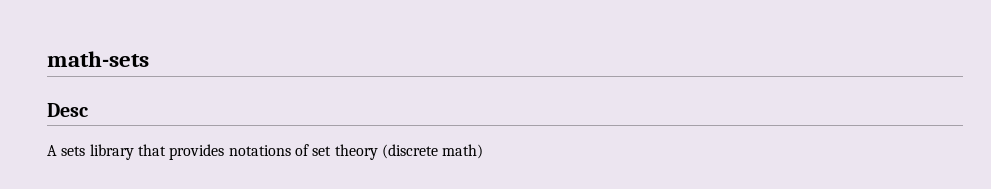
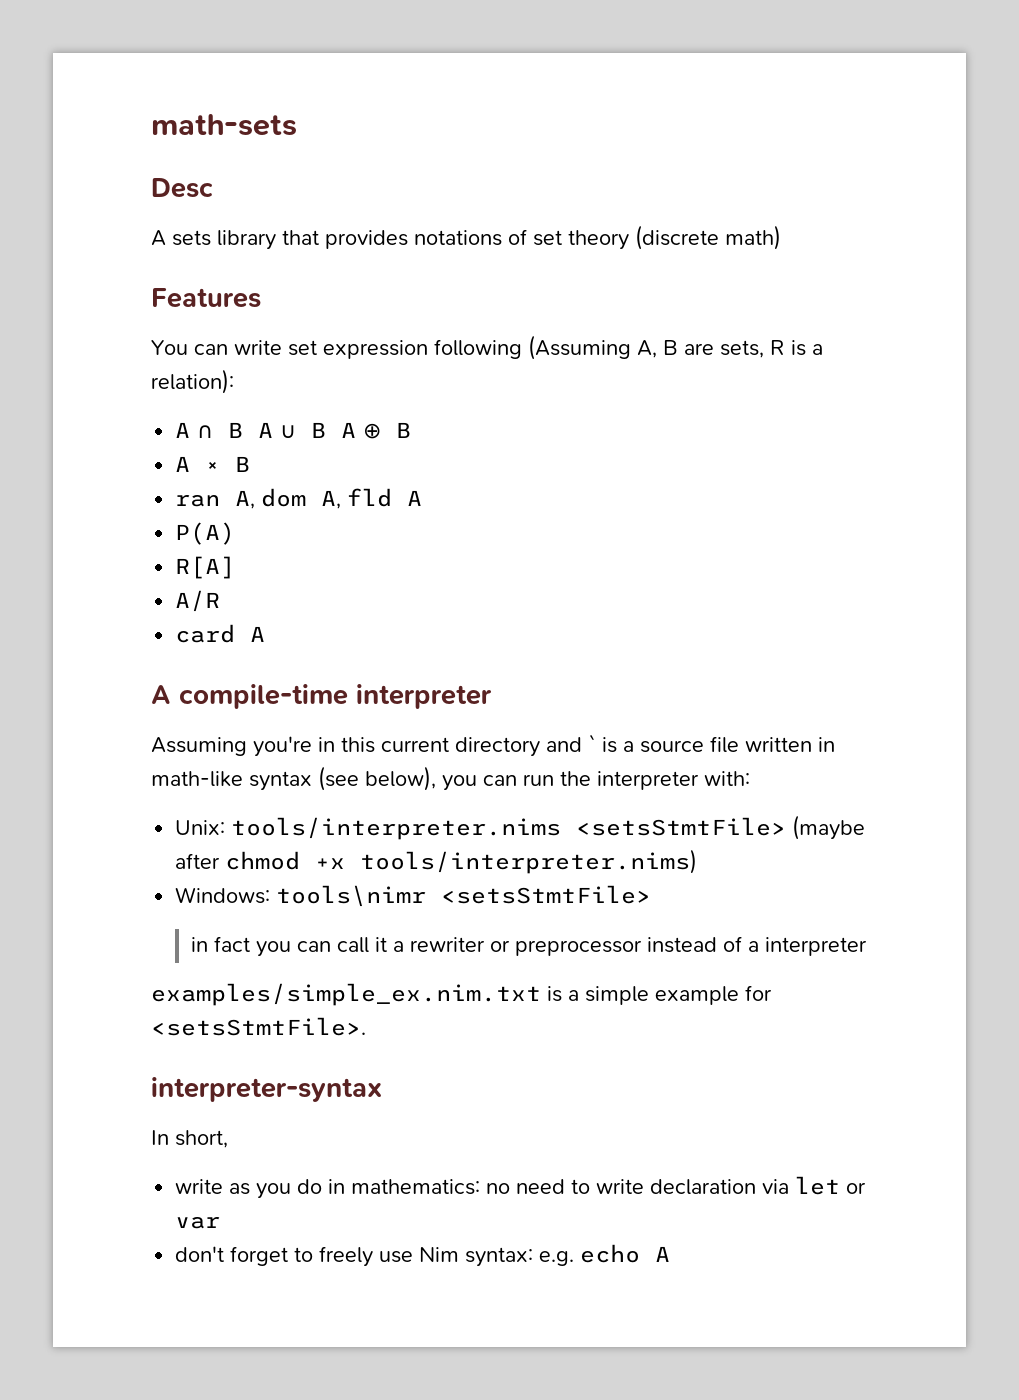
(484, 151) none -> [151,288,261,308] [151,335,823,360] [151,369,234,394] [175,422,412,439] [175,456,251,472] [175,488,423,509] [175,522,236,545] [175,556,236,579] [175,590,221,612] [175,624,266,643] [151,684,492,709] [151,734,835,757] [151,766,750,791] [175,815,866,840] [175,849,698,874] [175,885,652,907] [190,936,867,957] [151,983,772,1006] [151,1017,366,1036] [151,1077,382,1102] [151,1130,228,1148] [175,1176,867,1199] [175,1216,221,1229] [175,1244,671,1267] // Features // You can write set expression following (Assuming A, B are sets, R is a relation): // A ∩ B A ∪ B A ⊕ B // A × B // ran A, dom A, fld A // P(A) // R[A] // A/R // card A // A compile-time interpreter // Assuming you're in this current directory and ` is a source file written in math-like syntax (see below), you can run the interpreter with: // Unix: tools/interpreter.nims <setsStmtFile> (maybe after chmod +x tools/interpreter.nims) // Windows: tools\nimr <setsStmtFile> // in fact you can call it a rewriter or preprocessor instead of a interpreter // examples/simple_ex.nim.txt is a simple example for <setsStmtFile>. // interpreter-syntax // In short, // write as you do in mathematics: no need to write declaration via let or var // don't forget to freely use Nim syntax: e.g. echo A

